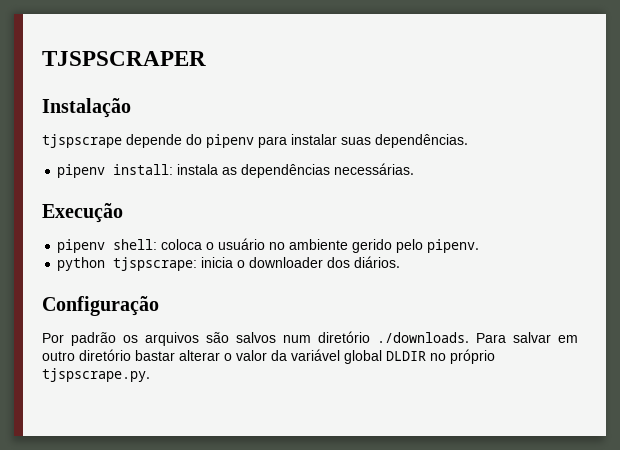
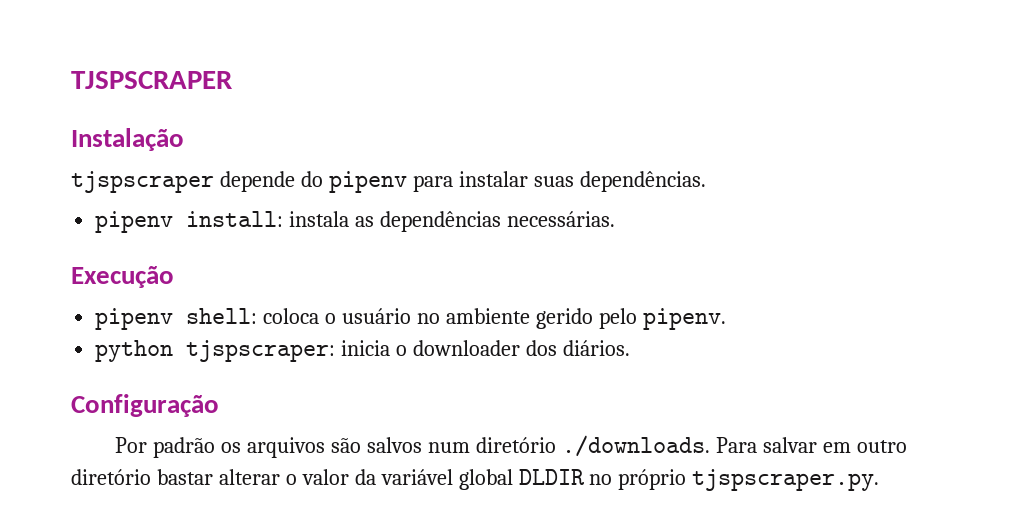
[42,134,122,148] tjspscrape -> [71,171,214,193] tjspscraper
[113,257,198,271] tjspscrape: -> [186,340,336,362] tjspscraper:
[42,368,150,382] tjspscrape.py. -> [692,469,880,491] tjspscraper.py.

